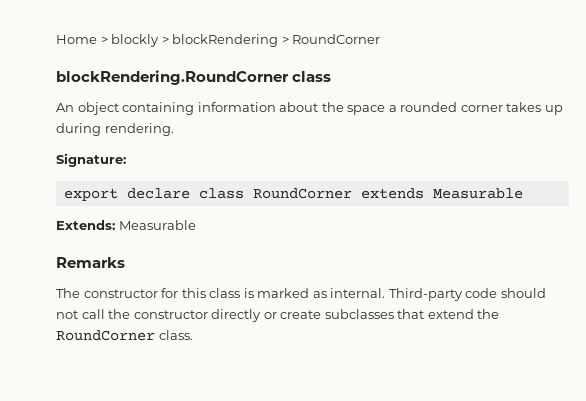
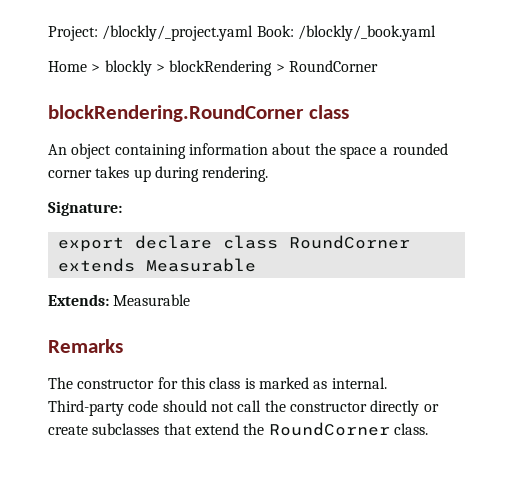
(56, 39) none -> [48,25,436,41] Project: /blockly/_project.yaml Book: /blockly/_book.yaml //

